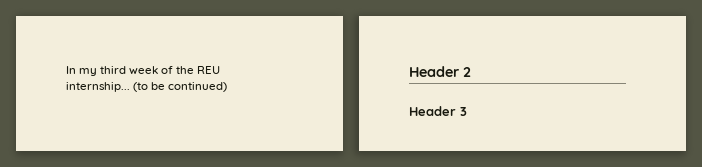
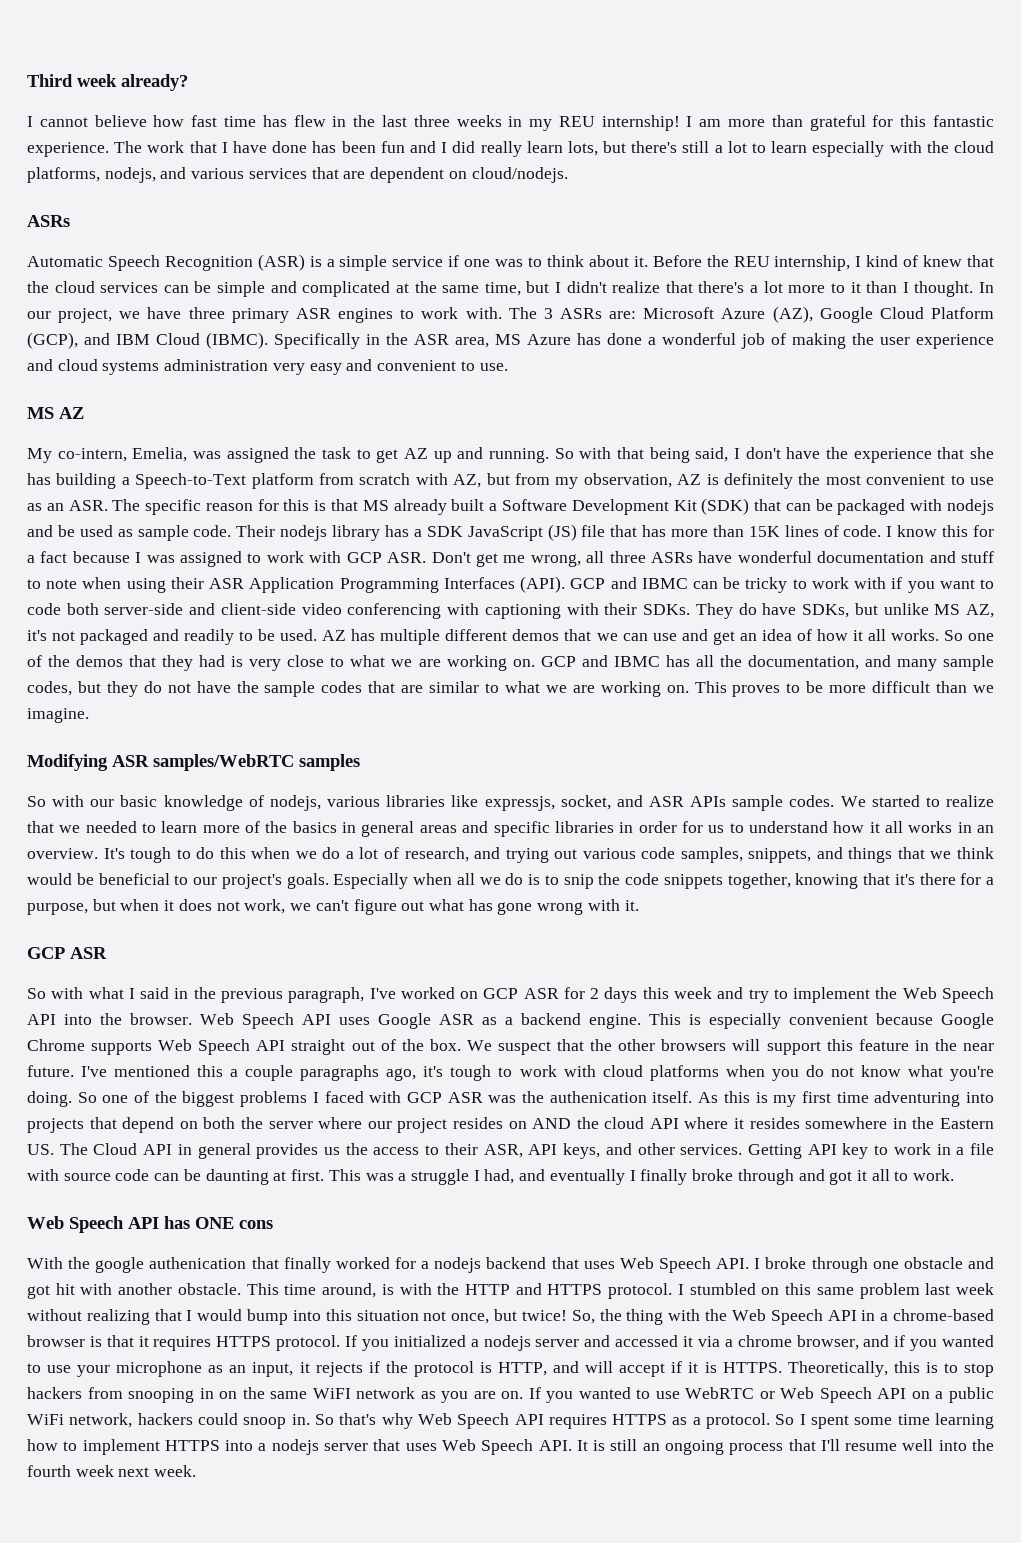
[66,66,220,76] [66,82,228,92] [409,66,471,77] [409,106,467,116] In my third week of the REU internship... (to be continued) // Header 2 // Header 3 -> [27,74,188,91] [27,115,994,131] [27,141,995,157] [27,167,568,183] [27,215,70,227] [27,254,995,271] [27,281,995,297] [27,306,994,323] [27,332,994,349] [27,359,508,375] [27,407,84,419] [27,447,994,463] [27,473,994,489] [27,498,994,515] [27,524,994,541] [27,551,994,567] [27,576,995,593] [27,603,994,619] [27,629,995,645] [27,655,994,671] [27,681,994,697] [27,708,89,723] [27,754,360,771] [27,795,994,811] [27,821,994,837] [27,847,994,863] [27,873,994,889] [27,899,639,915] [27,947,107,959] [27,987,994,1003] [27,1013,994,1029] [27,1039,995,1055] [27,1065,994,1081] [27,1091,994,1107] [27,1117,995,1133] [27,1143,995,1159] [27,1169,955,1185] [27,1216,273,1233] [27,1257,994,1273] [27,1283,995,1299] [27,1309,995,1325] [27,1335,994,1351] [27,1361,995,1377] [27,1387,994,1403] [27,1413,995,1429] [27,1439,994,1455] [27,1465,197,1477] Third week already? // I cannot believe how fast time has flew in the last three weeks in my REU internship! I am more than grateful for this fantastic experience. The work that I have done has been fun and I did really learn lots, but there's still a lot to learn especially with the cloud platforms, nodejs, and various services that are dependent on cloud/nodejs. // ASRs // Automatic Speech Recognition (ASR) is a simple service if one was to think about it. Before the REU internship, I kind of knew that the cloud services can be simple and complicated at the same time, but I didn't realize that there's a lot more to it than I thought. In our project, we have three primary ASR engines to work with. The 3 ASRs are: Microsoft Azure (AZ), Google Cloud Platform (GCP), and IBM Cloud (IBMC). Specifically in the ASR area, MS Azure has done a wonderful job of making the user experience and cloud systems administration very easy and convenient to use. // MS AZ // My co-intern, Emelia, was assigned the task to get AZ up and running. So with that being said, I don't have the experience that she has building a Speech-to-Text platform from scratch with AZ, but from my observation, AZ is definitely the most convenient to use as an ASR. The specific reason for this is that MS already built a Software Development Kit (SDK) that can be packaged with nodejs and be used as sample code. Their nodejs library has a SDK JavaScript (JS) file that has more than 15K lines of code. I know this for a fact because I was assigned to work with GCP ASR. Don't get me wrong, all three ASRs have wonderful documentation and stuff to note when using their ASR Application Programming Interfaces (API). GCP and IBMC can be tricky to work with if you want to code both server-side and client-side video conferencing with captioning with their SDKs. They do have SDKs, but unlike MS AZ, it's not packaged and readily to be used. AZ has multiple different demos that we can use and get an idea of how it all works. So one of the demos that they had is very close to what we are working on. GCP and IBMC has all the documentation, and many sample codes, but they do not have the sample codes that are similar to what we are working on. This proves to be more difficult than we imagine. // Modifying ASR samples/WebRTC samples // So with our basic knowledge of nodejs, various libraries like expressjs, socket, and ASR APIs sample codes. We started to realize that we needed to learn more of the basics in general areas and specific libraries in order for us to understand how it all works in an overview. It's tough to do this when we do a lot of research, and trying out various code samples, snippets, and things that we think would be beneficial to our project's goals. Especially when all we do is to snip the code snippets together, knowing that it's there for a purpose, but when it does not work, we can't figure out what has gone wrong with it. // GCP ASR // So with what I said in the previous paragraph, I've worked on GCP ASR for 2 days this week and try to implement the Web Speech API into the browser. Web Speech API uses Google ASR as a backend engine. This is especially convenient because Google Chrome supports Web Speech API straight out of the box. We suspect that the other browsers will support this feature in the near future. I've mentioned this a couple paragraphs ago, it's tough to work with cloud platforms when you do not know what you're doing. So one of the biggest problems I faced with GCP ASR was the authenication itself. As this is my first time adventuring into projects that depend on both the server where our project resides on AND the cloud API where it resides somewhere in the Eastern US. The Cloud API in general provides us the access to their ASR, API keys, and other services. Getting API key to work in a file with source code can be daunting at first. This was a struggle I had, and eventually I finally broke through and got it all to work. // Web Speech API has ONE cons // With the google authenication that finally worked for a nodejs backend that uses Web Speech API. I broke through one obstacle and got hit with another obstacle. This time around, is with the HTTP and HTTPS protocol. I stumbled on this same problem last week without realizing that I would bump into this situation not once, but twice! So, the thing with the Web Speech API in a chrome-based browser is that it requires HTTPS protocol. If you initialized a nodejs server and accessed it via a chrome browser, and if you wanted to use your microphone as an input, it rejects if the protocol is HTTP, and will accept if it is HTTPS. Theoretically, this is to stop hackers from snooping in on the same WiFI network as you are on. If you wanted to use WebRTC or Web Speech API on a public WiFi network, hackers could snoop in. So that's why Web Speech API requires HTTPS as a protocol. So I spent some time learning how to implement HTTPS into a nodejs server that uses Web Speech API. It is still an ongoing process that I'll resume well into the fourth week next week.

